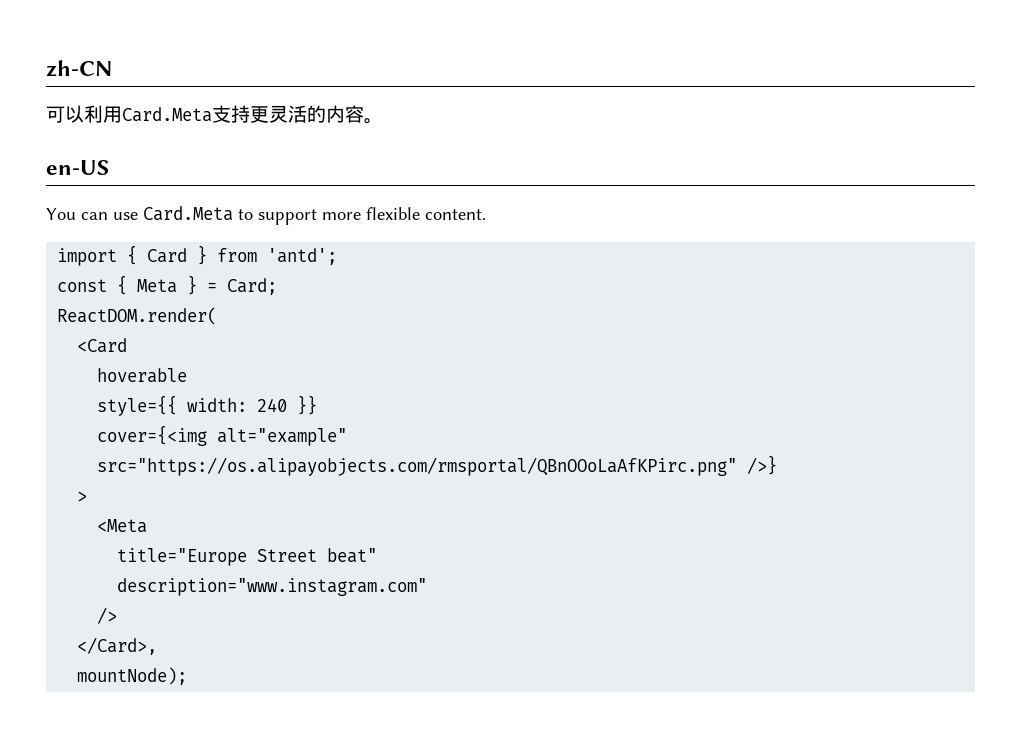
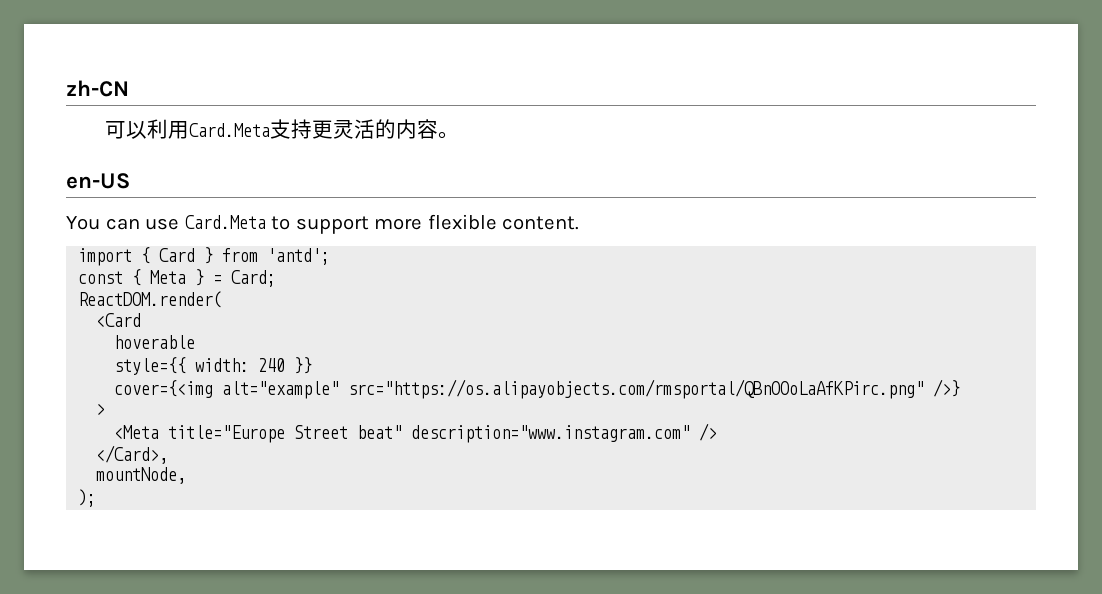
(148, 526) // -> (160, 432) none
(378, 555) // -> (403, 432) none
(428, 587) // -> (691, 434) none
[77,667,188,685] mountNode); -> [96,467,187,484] [78,489,97,507] mountNode, // );

